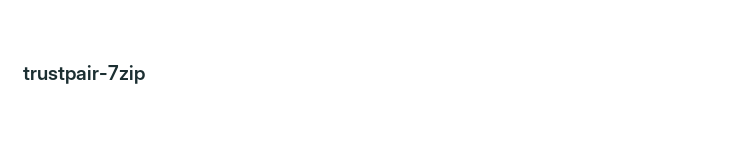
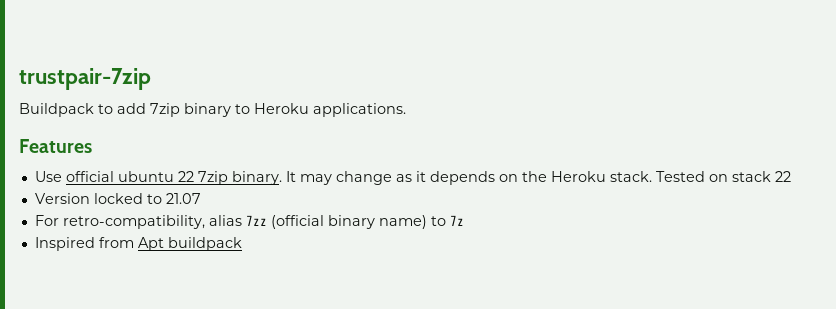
(145, 74) none -> [19,103,406,117] [19,139,92,153] [34,171,791,185] [34,193,201,204] [34,215,464,229] [34,237,242,251] // Buildpack to add 7zip binary to Heroku applications. // Features // Use official ubuntu 22 7zip binary. It may change as it depends on the Heroku stack. Tested on stack 22 // Version locked to 21.07 // For retro-compatibility, alias 7zz (official binary name) to 7z // Inspired from Apt buildpack

